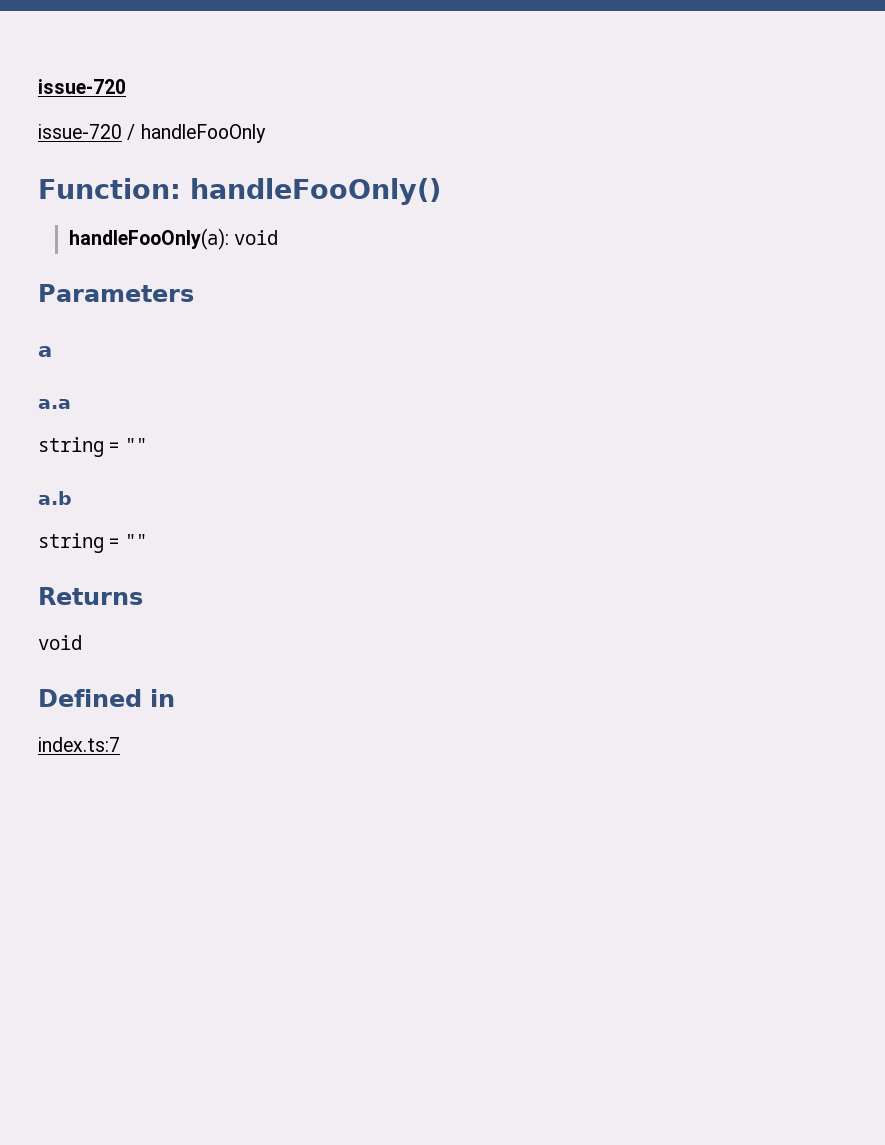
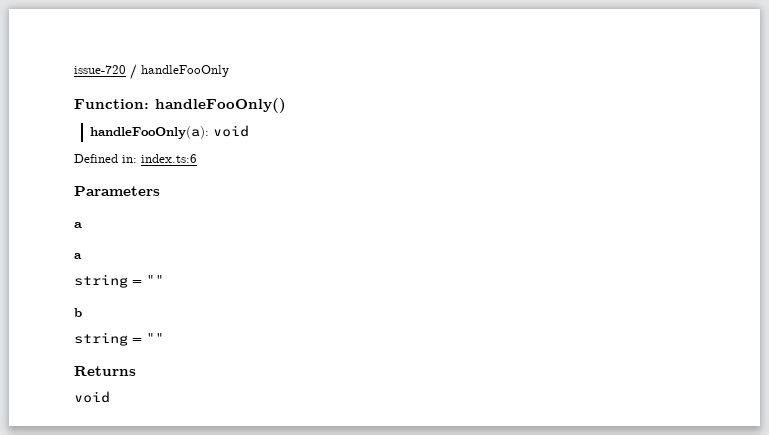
[38,79,126,94] [38,124,122,139] issue-720 // issue-720 -> [74,65,126,74] issue-720
(278, 237) none -> [74,154,197,163] // Defined in: index.ts:6
[38,399,71,409] [38,437,147,457] [38,491,72,505] a.a // string = "" // a.b -> [74,253,82,259] [74,274,164,288] [74,308,82,317] a // string = "" // b
[38,689,175,707] [38,737,120,752] // Defined in // index.ts:7 -> (110, 397) none

